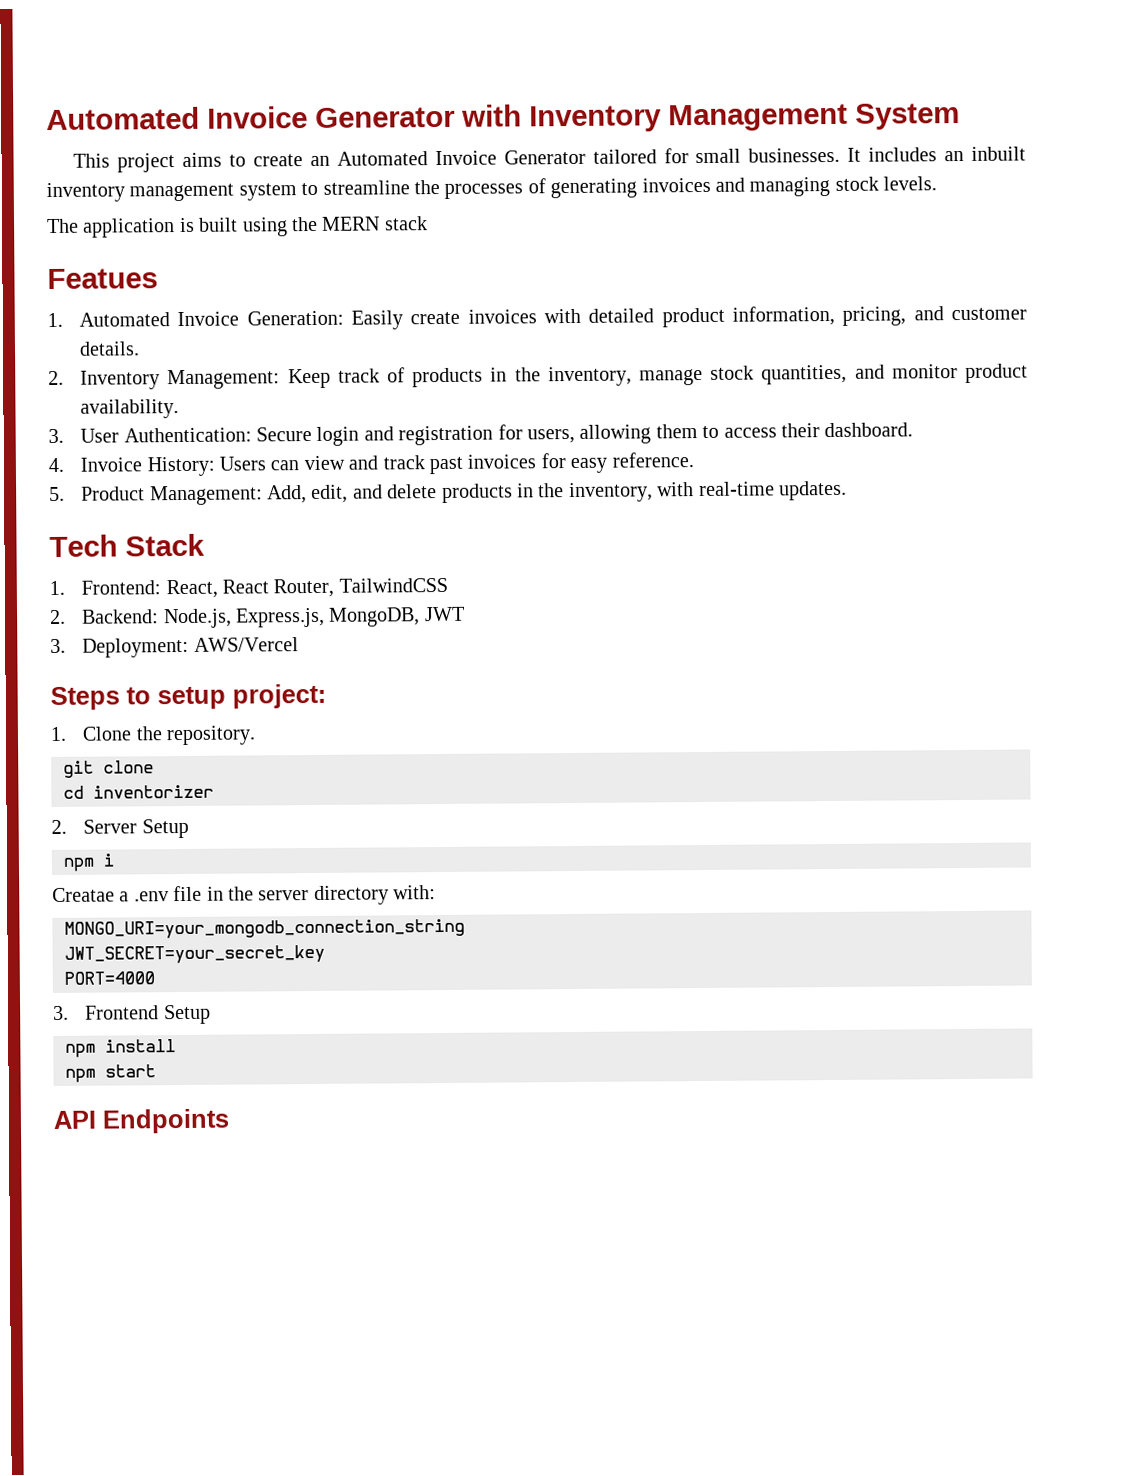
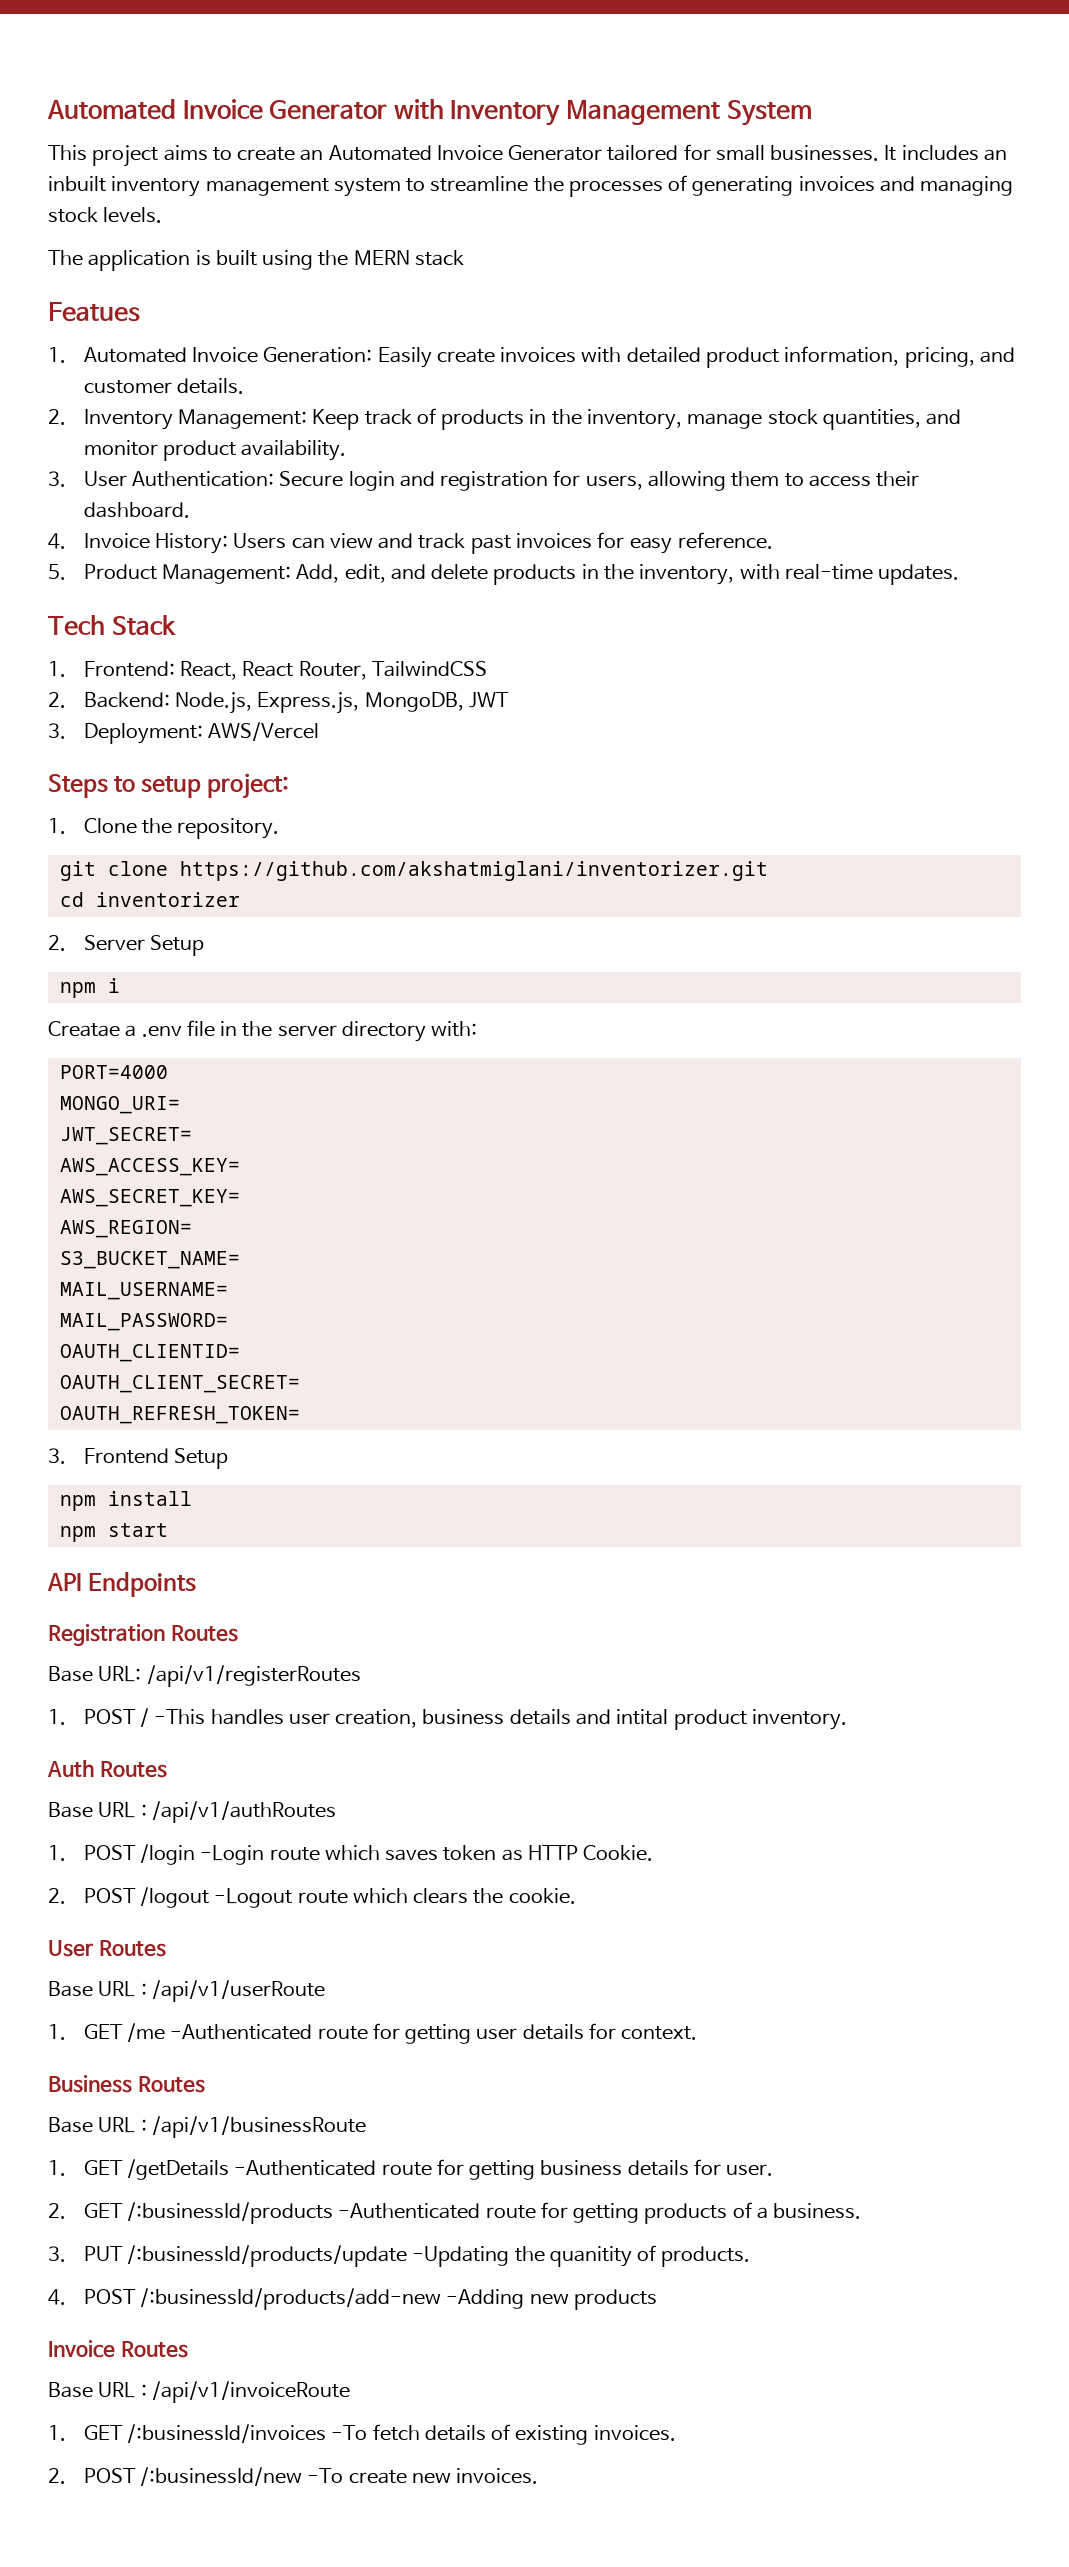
(154, 767) none -> [179,861,768,881] https://github.com/akshatmiglani/inventorizer.git
[64,918,465,939] [64,944,325,964] [64,971,155,985] MONGO_URI=your_mongodb_connection_string // JWT_SECRET=your_secret_key // PORT=4000 -> [59,1065,168,1079] [59,1096,180,1114] [59,1127,192,1145] [59,1158,240,1176] [59,1189,240,1207] [59,1220,192,1238] [59,1251,240,1269] [59,1282,228,1300] [59,1313,228,1331] [59,1344,240,1362] [59,1375,300,1393] [59,1406,300,1424] PORT=4000 // MONGO_URI= // JWT_SECRET= // AWS_ACCESS_KEY= // AWS_SECRET_KEY= // AWS_REGION= // S3_BUCKET_NAME= // MAIL_USERNAME= // MAIL_PASSWORD= // OAUTH_CLIENTID= // OAUTH_CLIENT_SECRET= // OAUTH_REFRESH_TOKEN=
(230, 1121) none -> [48,1624,238,1646] [48,1665,361,1687] [48,1708,847,1730] [47,1760,167,1778] [48,1801,336,1823] [48,1844,654,1865] [48,1887,576,1908] [48,1940,166,1957] [48,1980,325,2002] [48,2023,698,2044] [48,2075,205,2093] [48,2116,366,2138] [48,2159,774,2180] [48,2202,862,2224] [48,2245,751,2267] [48,2288,657,2310] [48,2340,188,2358] [48,2381,350,2403] [48,2424,676,2445] [48,2467,539,2486] // Registration Routes // Base URL: /api/v1/registerRoutes // 1. POST / -This handles user creation, business details and intital product inventory. // Auth Routes // Base URL : /api/v1/authRoutes // 1. POST /login -Login route which saves token as HTTP Cookie. // 2. POST /logout -Logout route which clears the cookie. // User Routes // Base URL : /api/v1/userRoute // 1. GET /me -Authenticated route for getting user details for context. // Business Routes // Base URL : /api/v1/businessRoute // 1. GET /getDetails -Authenticated route for getting business details for user. // 2. GET /:businessId/products -Authenticated route for getting products of a business. // 3. PUT /:businessId/products/update -Updating the quanitity of products. // 4. POST /:businessId/products/add-new -Adding new products // Invoice Routes // Base URL : /api/v1/invoiceRoute // 1. GET /:businessId/invoices -To fetch details of existing invoices. // 2. POST /:businessId/new -To create new invoices.

